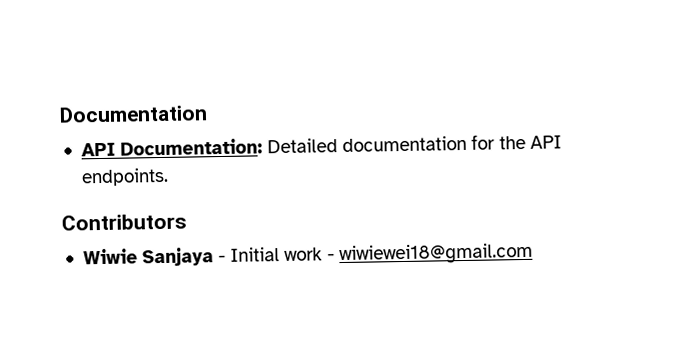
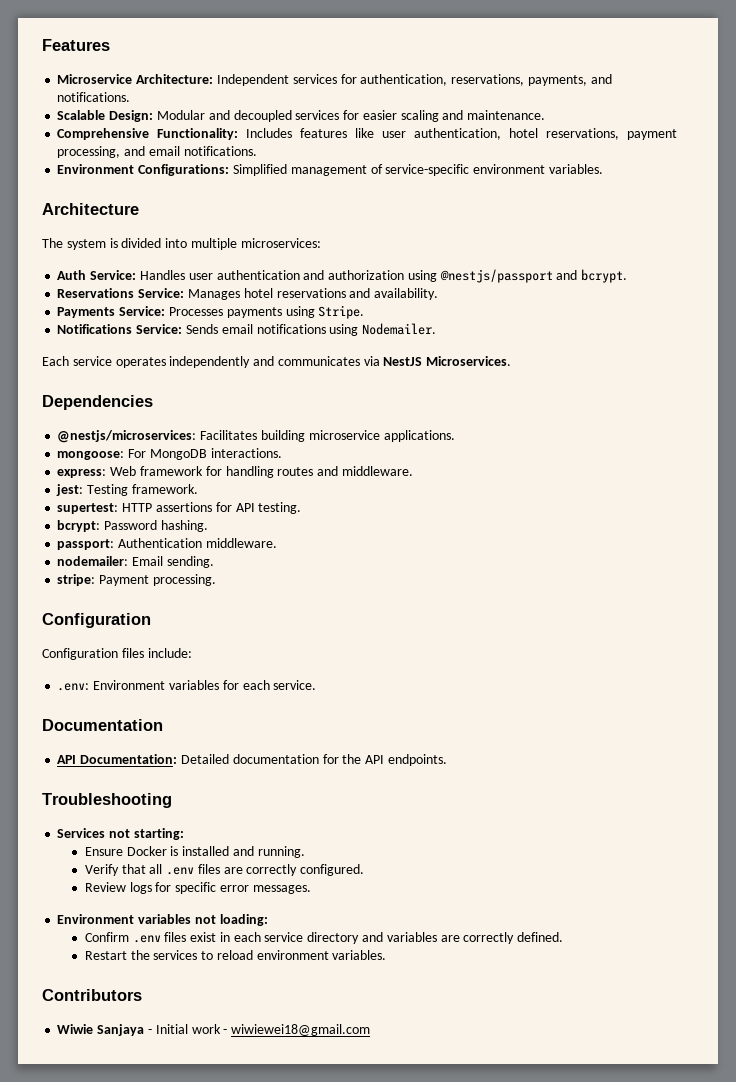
(59, 114) none -> [42,39,110,51] [57,74,612,86] [57,92,131,102] [57,110,546,122] [57,128,677,140] [57,146,257,158] [57,164,603,176] [42,203,139,215] [42,238,321,250] [57,269,628,283] [57,288,439,300] [57,305,365,319] [57,323,437,336] [42,356,512,368] [42,395,153,410] [57,430,455,443] [57,448,282,460] [57,466,413,478] [56,484,198,496] [57,502,302,514] [57,520,208,532] [57,538,277,550] [57,556,214,568] [57,574,216,586] [42,613,151,628] [42,648,192,660] [57,680,317,691] Features // Microservice Architecture: Independent services for authentication, reservations, payments, and notifications. // Scalable Design: Modular and decoupled services for easier scaling and maintenance. // Comprehensive Functionality: Includes features like user authentication, hotel reservations, payment processing, and email notifications. // Environment Configurations: Simplified management of service-specific environment variables. // Architecture // The system is divided into multiple microservices: // Auth Service: Handles user authentication and authorization using @nestjs/passport and bcrypt. // Reservations Service: Manages hotel reservations and availability. // Payments Service: Processes payments using Stripe. // Notifications Service: Sends email notifications using Nodemailer. // Each service operates independently and communicates via NestJS Microservices. // Dependencies // @nestjs/microservices: Facilitates building microservice applications. // mongoose: For MongoDB interactions. // express: Web framework for handling routes and middleware. // jest: Testing framework. // supertest: HTTP assertions for API testing. // bcrypt: Password hashing. // passport: Authentication middleware. // nodemailer: Email sending. // stripe: Payment processing. // Configuration // Configuration files include: // .env: Environment variables for each service. //
(169, 177) none -> [42,793,172,808] [57,828,184,840] [84,846,305,858] [84,864,365,876] [84,882,311,894] [57,914,268,926] [84,932,564,944] [84,950,387,960] // Troubleshooting // Services not starting: // Ensure Docker is installed and running. // Verify that all .env files are correctly configured. // Review logs for specific error messages. // Environment variables not loading: // Confirm .env files exist in each service directory and variables are correctly defined. // Restart the services to reload environment variables.

